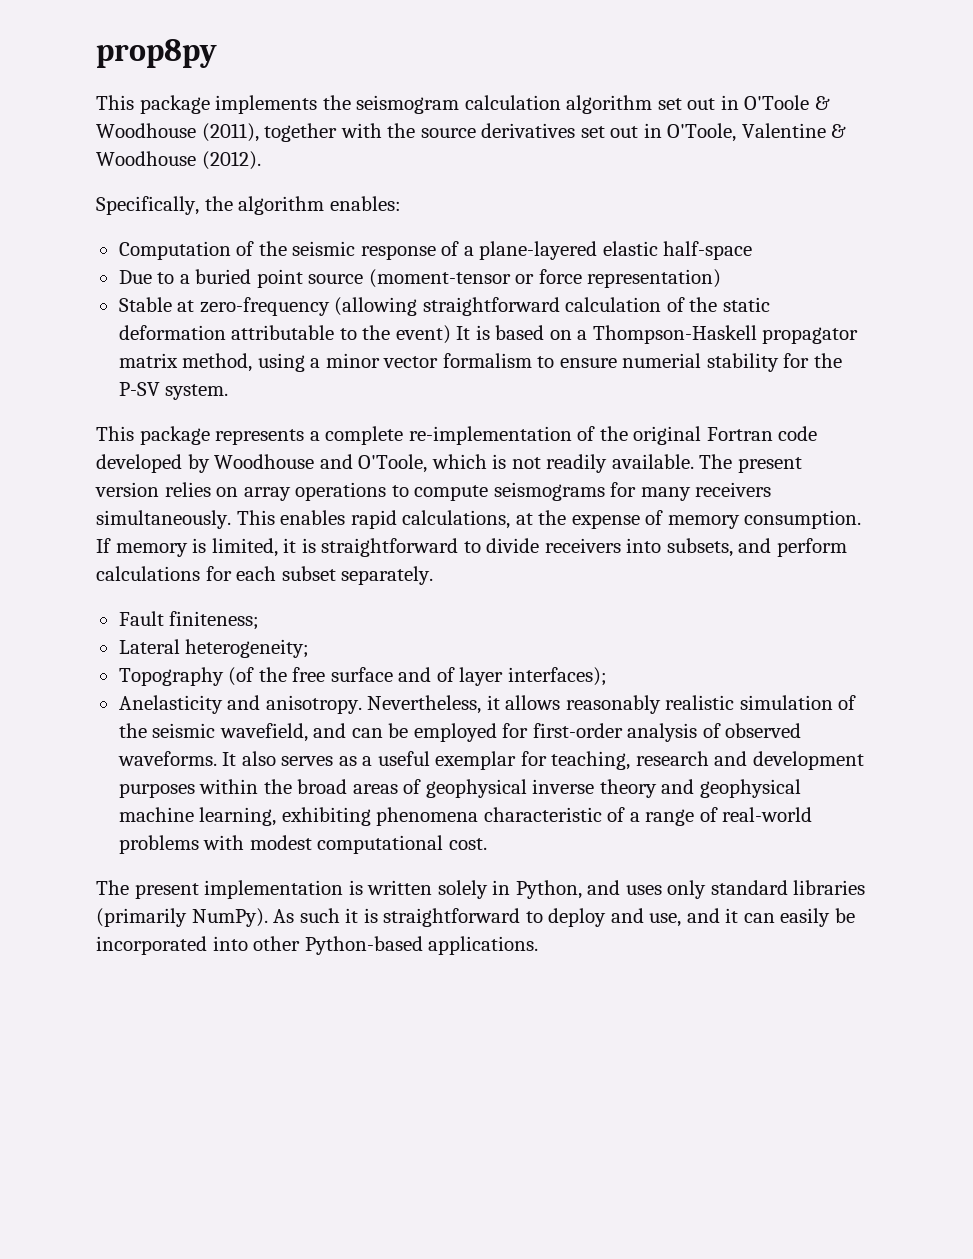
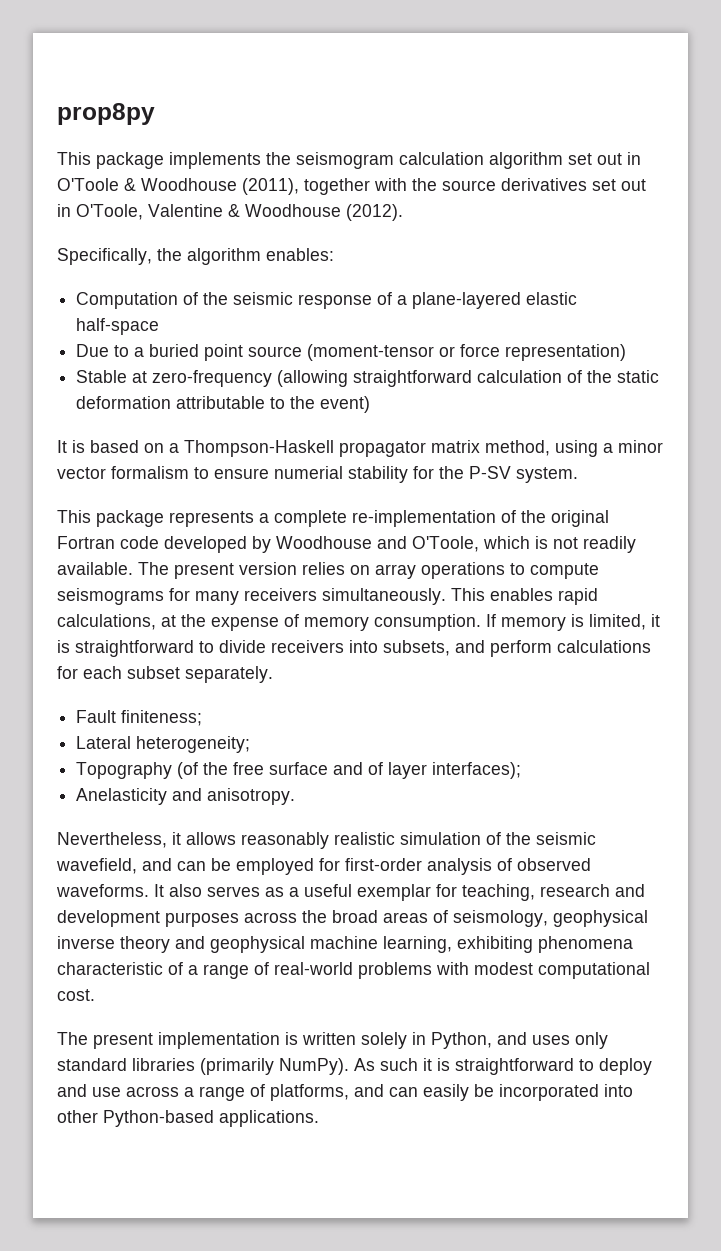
(451, 334) none -> (371, 404) //
(362, 704) none -> (296, 796) //
[199,779,259,794] within -> [244,912,297,923] across
(422, 786) none -> [453,910,548,927] seismology,
[649,908,739,927] use, and it -> [92,1084,384,1101] use across a range of platforms, and

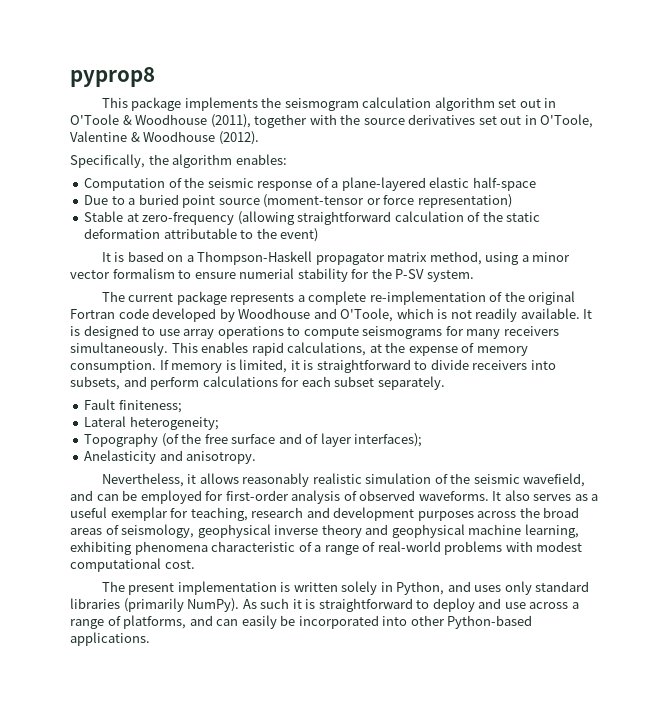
[57,103,155,125] prop8py -> [70,67,155,87] pyprop8
[57,510,91,523] This -> [101,291,174,302] The current
[138,562,370,579] The present version relies on -> [583,309,593,319] [70,325,180,339] It is designed to use

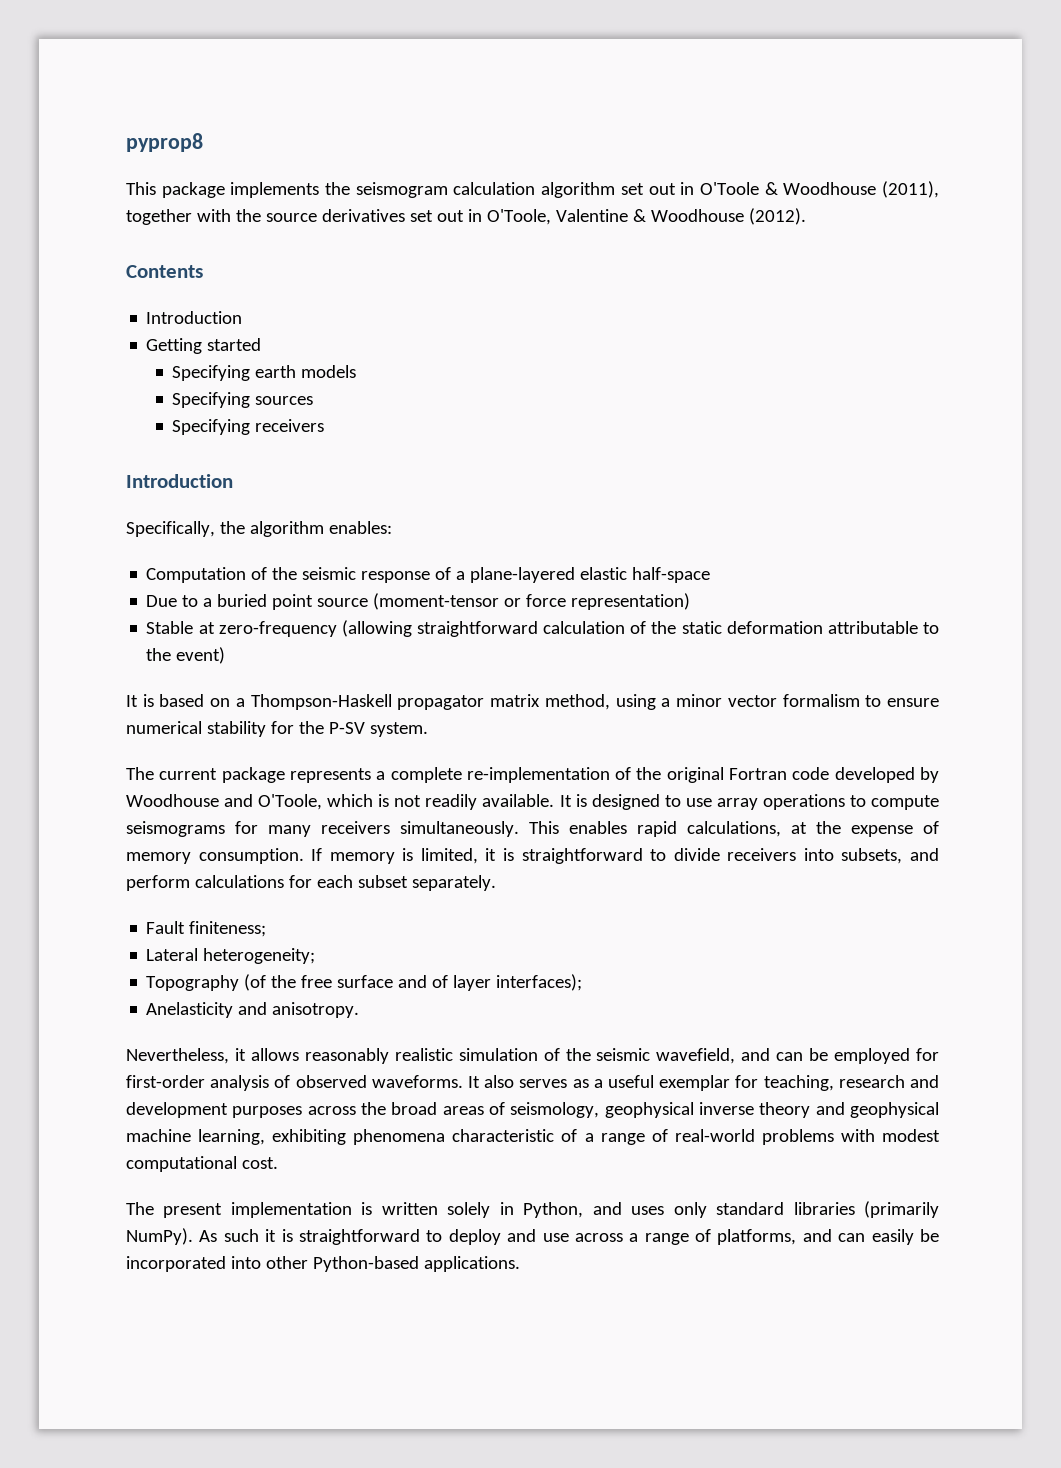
(259, 138) none -> [126,265,203,278] [146,311,243,324] [146,338,262,354] [172,365,357,381] [172,392,314,408] [172,419,325,435] [126,474,233,488] // Contents // Introduction // Getting started // Specifying earth models // Specifying sources // Specifying receivers // Introduction
[239,268,295,279] numerial -> [126,721,202,734] numerical

